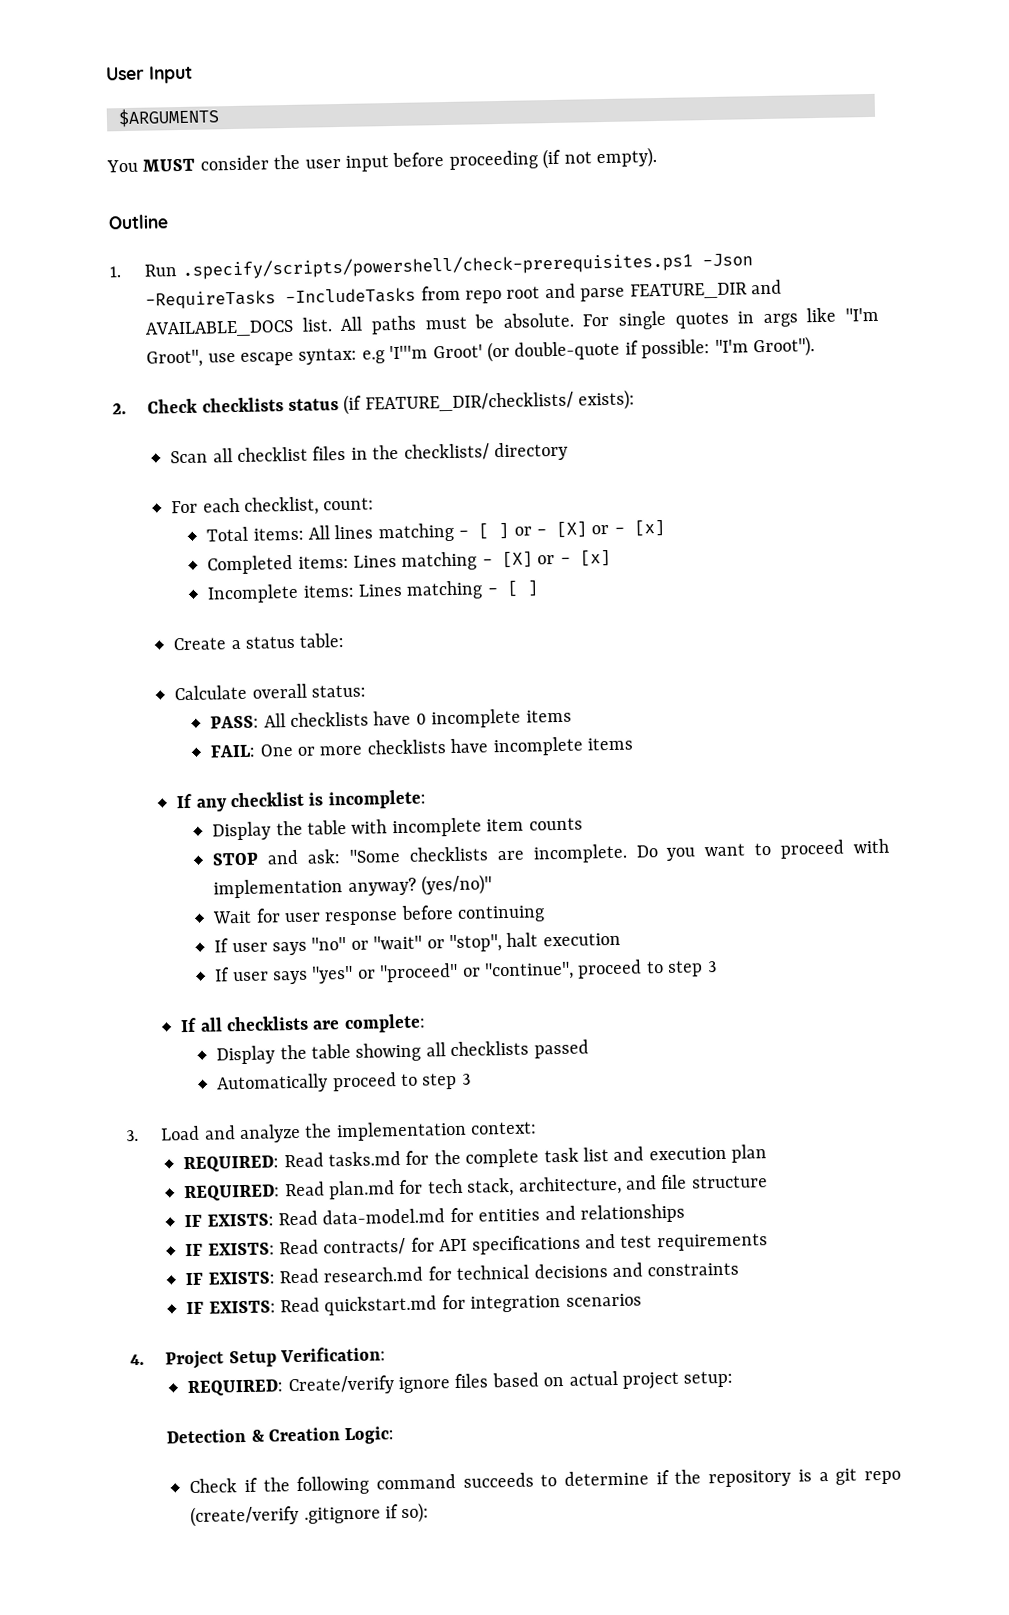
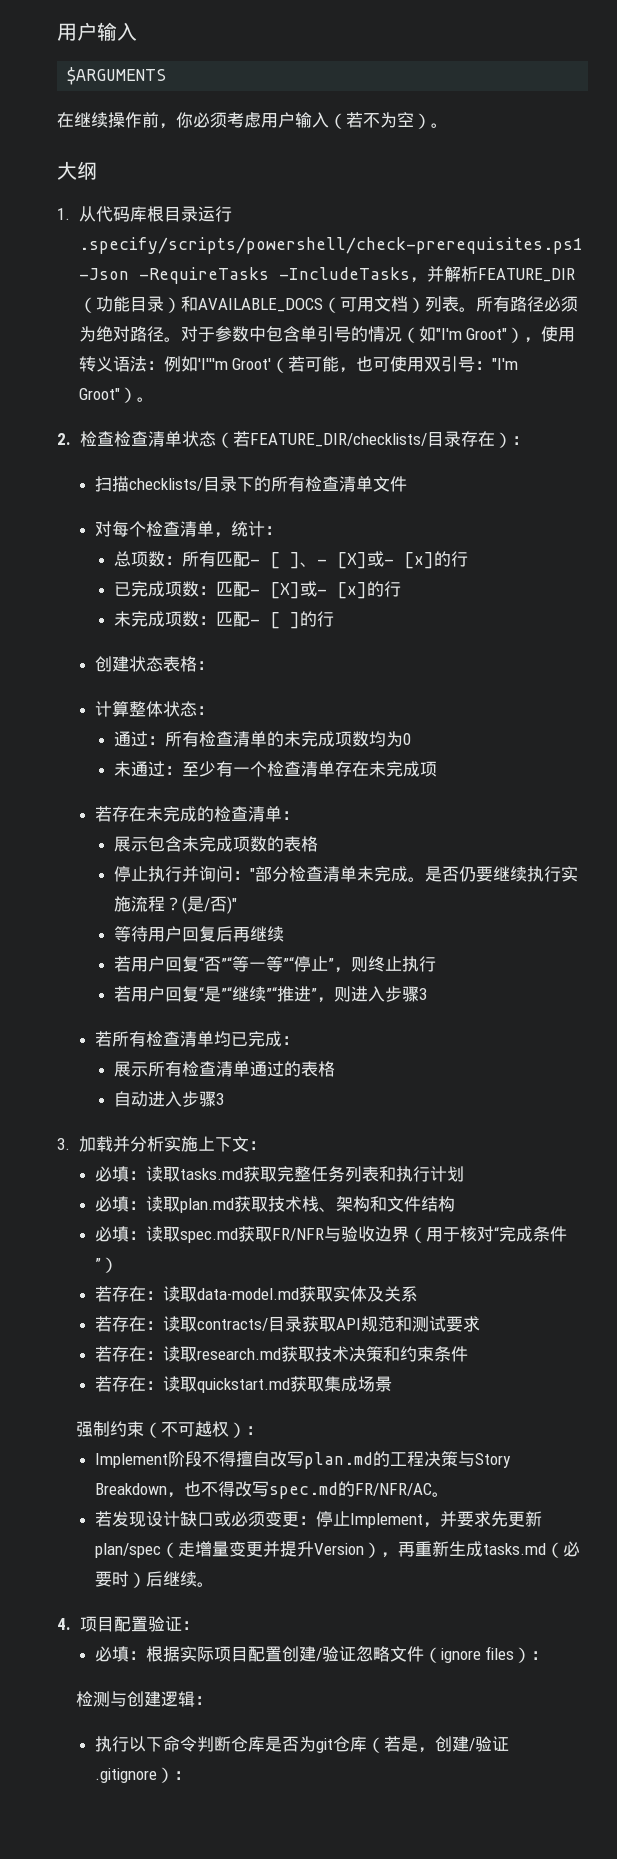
[105,65,193,84] User Input -> [57,22,137,41] 用户输入
[106,147,657,173] [108,214,169,230] [109,252,753,280] [145,279,782,310] [145,307,880,338] [146,336,815,368] [112,389,636,415] [170,441,568,464] [171,496,375,516] [206,519,665,543] [207,549,611,575] [207,580,539,604] [173,632,345,651] [174,683,366,701] [210,708,572,729] [210,736,634,758] [176,789,426,812] [212,817,583,841] [212,838,890,866] [213,874,493,899] [212,904,546,926] [214,932,621,956] [214,959,717,985] [180,1013,426,1034] [216,1039,589,1065] [216,1072,471,1094] [126,1120,538,1144] [183,1144,768,1173] [184,1174,768,1202] [184,1203,685,1228] [185,1233,768,1257] [185,1262,740,1286] [186,1293,642,1316] [130,1346,386,1370] [187,1370,734,1397] [166,1426,395,1445] [189,1468,901,1496] [190,1502,430,1528] You MUST consider the user input before proceeding (if not empty). // Outline // 1. Run .specify/scripts/powershell/check-prerequisites.ps1 -Json -RequireTasks -IncludeTasks from repo root and parse FEATURE_DIR and AVAILABLE_DOCS list. All paths must be absolute. For single quotes in args like "I'm Groot", use escape syntax: e.g 'I'''m Groot' (or double-quote if possible: "I'm Groot"). // 2. Check checklists status (if FEATURE_DIR/checklists/ exists): // Scan all checklist files in the checklists/ directory // For each checklist, count: // Total items: All lines matching - [ ] or - [X] or - [x] // Completed items: Lines matching - [X] or - [x] // Incomplete items: Lines matching - [ ] // Create a status table: // Calculate overall status: // PASS: All checklists have 0 incomplete items // FAIL: One or more checklists have incomplete items // If any checklist is incomplete: // Display the table with incomplete item counts // STOP and ask: "Some checklists are incomplete. Do you want to proceed with implementation anyway? (yes/no)" // Wait for user response before continuing // If user says "no" or "wait" or "stop", halt execution // If user says "yes" or "proceed" or "continue", proceed to step 3 // If all checklists are complete: // Display the table showing all checklists passed // Automatically proceed to step 3 // 3. Load and analyze the implementation context: // REQUIRED: Read tasks.md for the complete task list and execution plan // REQUIRED: Read plan.md for tech stack, architecture, and file structure // IF EXISTS: Read data-model.md for entities and relationships // IF EXISTS: Read contracts/ for API specifications and test requirements // IF EXISTS: Read research.md for technical decisions and constraints // IF EXISTS: Read quickstart.md for integration scenarios // 4. Project Setup Verification: // REQUIRED: Create/verify ignore files based on actual project setup: // Detection & Creation Logic: // Check if the following command succeeds to determine if the repository is a git repo (create/verify .gitignore if so): -> [57,112,448,129] [57,161,97,180] [57,206,232,222] [78,237,583,254] [78,266,575,284] [78,296,578,313] [78,326,576,343] [78,356,519,373] [78,387,154,403] [57,431,529,448] [94,476,407,492] [94,521,282,538] [114,551,469,569] [114,581,402,599] [114,611,335,629] [94,656,214,672] [94,701,214,717] [114,731,412,747] [114,761,438,777] [94,806,299,822] [114,836,319,852] [114,866,579,882] [114,896,238,914] [114,926,285,942] [114,956,437,973] [114,986,428,1003] [94,1031,299,1047] [114,1061,336,1077] [114,1091,225,1107] [57,1136,266,1152] [94,1166,464,1182] [94,1196,455,1213] [94,1226,567,1243] [94,1257,118,1273] [94,1286,418,1302] [94,1316,480,1332] [94,1346,468,1362] [94,1376,392,1393] [76,1421,264,1438] [94,1451,511,1469] [94,1481,449,1499] [94,1511,542,1528] [94,1541,580,1558] [94,1571,214,1588] [57,1616,199,1632] [94,1645,549,1663] [76,1691,213,1707] [94,1736,509,1753] [94,1767,191,1783] 在继续操作前，你必须考虑用户输入（若不为空）。 // 大纲 // 1.从代码库根目录运行.specify/scripts/powershell/check-prerequisites.ps1 -Json -RequireTasks -IncludeTasks，并解析FEATURE_DIR（功能目录）和AVAILABLE_DOCS（可用文档）列表。所有路径必须为绝对路径。对于参数中包含单引号的情况（如"I'm Groot"），使用转义语法：例如'I'''m Groot'（若可能，也可使用双引号："I'm Groot"）。 // 2.检查检查清单状态（若FEATURE_DIR/checklists/目录存在）： // 扫描checklists/目录下的所有检查清单文件 // 对每个检查清单，统计： // 总项数：所有匹配- [ ]、- [X]或- [x]的行 // 已完成项数：匹配- [X]或- [x]的行 // 未完成项数：匹配- [ ]的行 // 创建状态表格： // 计算整体状态： // 通过：所有检查清单的未完成项数均为0 // 未通过：至少有一个检查清单存在未完成项 // 若存在未完成的检查清单： // 展示包含未完成项数的表格 // 停止执行并询问："部分检查清单未完成。是否仍要继续执行实施流程？(是/否)" // 等待用户回复后再继续 // 若用户回复“否”“等一等”“停止”，则终止执行 // 若用户回复“是”“继续”“推进”，则进入步骤3 // 若所有检查清单均已完成： // 展示所有检查清单通过的表格 // 自动进入步骤3 // 3.加载并分析实施上下文： // 必填：读取tasks.md获取完整任务列表和执行计划 // 必填：读取plan.md获取技术栈、架构和文件结构 // 必填：读取spec.md获取FR/NFR与验收边界（用于核对“完成条件”） // 若存在：读取data-model.md获取实体及关系 // 若存在：读取contracts/目录获取API规范和测试要求 // 若存在：读取research.md获取技术决策和约束条件 // 若存在：读取quickstart.md获取集成场景 // 强制约束（不可越权）： // Implement阶段不得擅自改写plan.md的工程决策与Story Breakdown，也不得改写spec.md的FR/NFR/AC。 // 若发现设计缺口或必须变更：停止Implement，并要求先更新plan/spec（走增量变更并提升Version），再重新生成tasks.md（必要时）后继续。 // 4.项目配置验证： // 必填：根据实际项目配置创建/验证忽略文件（ignore files）： // 检测与创建逻辑： // 执行以下命令判断仓库是否为git仓库（若是，创建/验证.gitignore）：

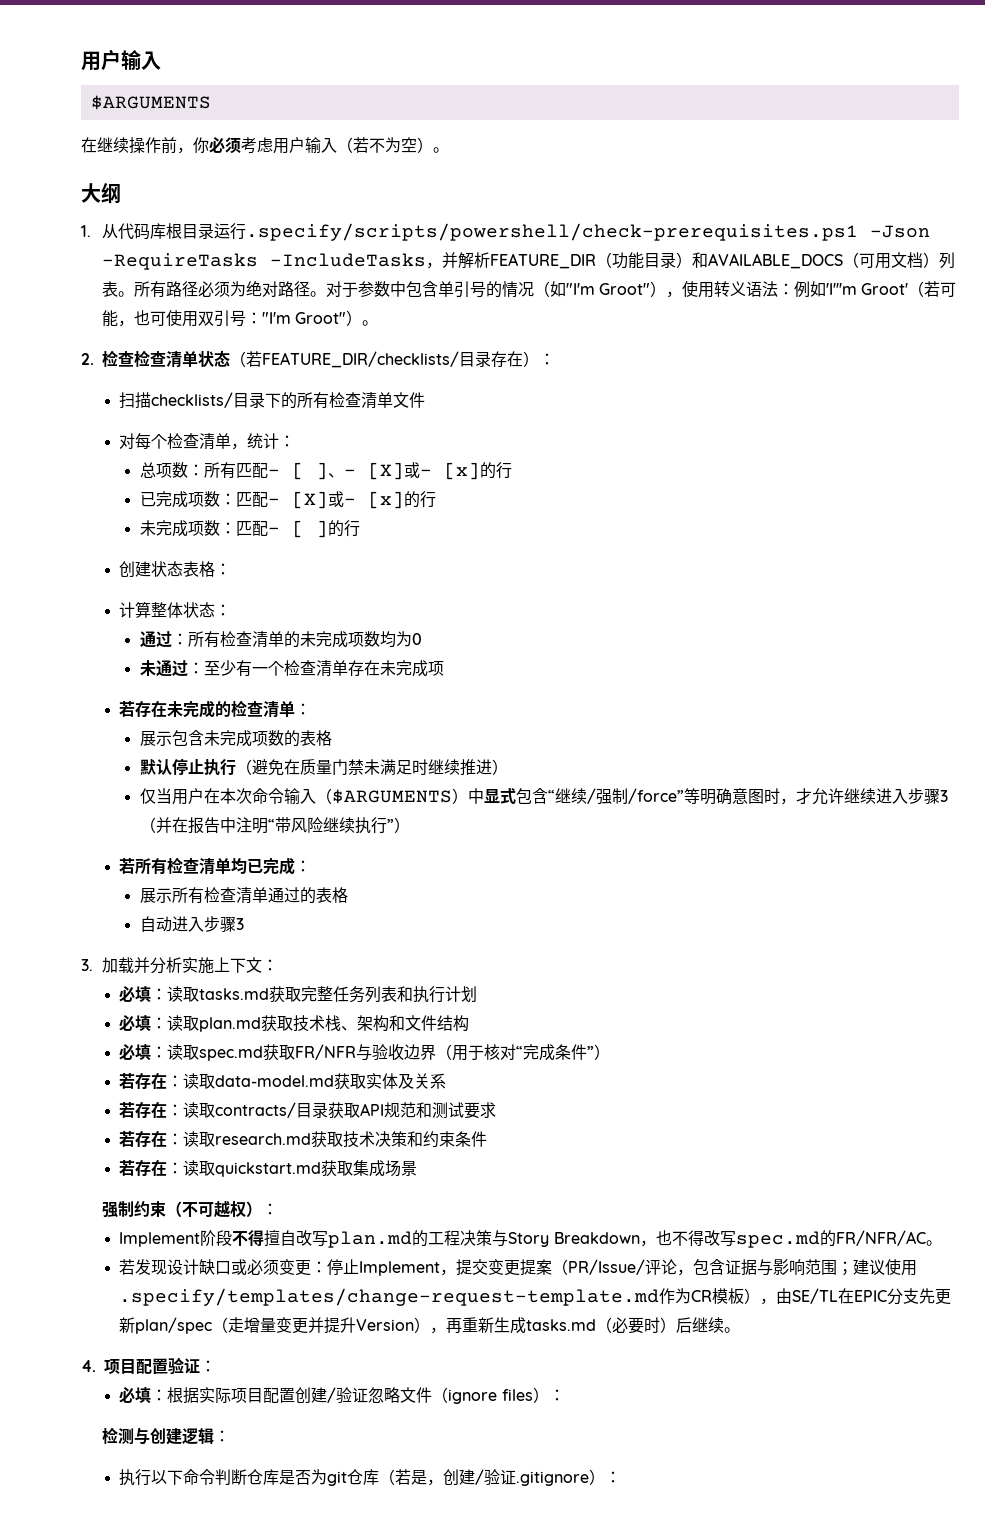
(319, 844) none -> [139,759,172,775] 默认
[182,866,579,882] [114,896,238,914] [114,926,285,942] [114,956,437,973] [114,986,428,1003] 并询问："部分检查清单未完成。是否仍要继续执行实施流程？(是/否)" // 等待用户回复后再继续 // 若用户回复“否”“等一等”“停止”，则终止执行 // 若用户回复“是”“继续”“推进”，则进入步骤3 -> [235,759,508,776] [139,788,948,805] [139,817,410,834] （避免在质量门禁未满足时继续推进） // 仅当用户在本次命令输入（$ARGUMENTS）中显式包含“继续/强制/force”等明确意图时，才允许继续进入步骤3（并在报告中注明“带风险继续执行”）
[439,1511,491,1527] 并要求 -> [456,1259,918,1276] [119,1288,920,1306] 提交变更提案（PR/Issue/评论，包含证据与影响范围；建议使用.specify/templates/change-request-template.md作为CR模板），由SE/TL在EPIC分支

